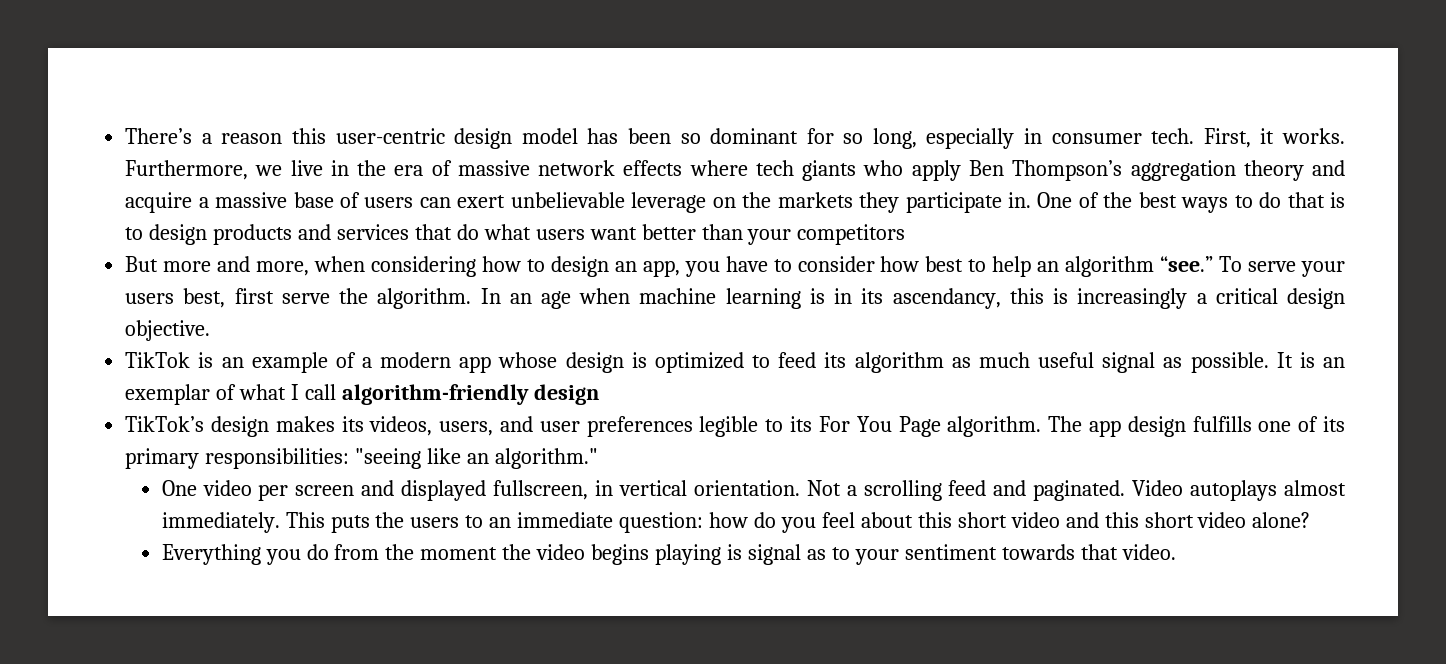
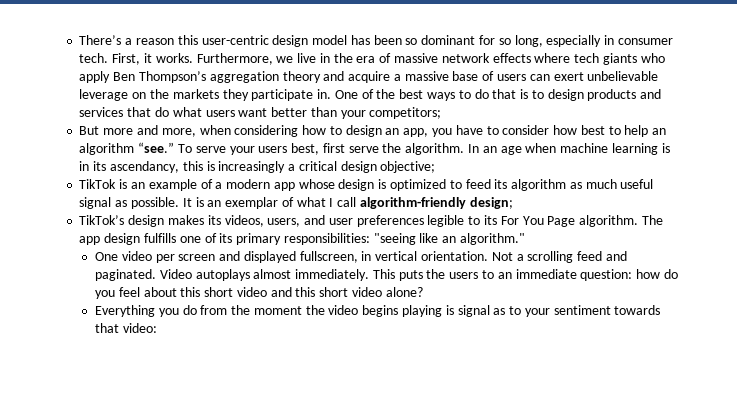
[797,224,906,245] competitors -> [369,107,442,119] competitors;
[125,320,211,341] objective. -> [380,161,436,173] objective;
[533,384,599,405] design -> [469,197,513,209] design;
[1121,544,1176,560] video. -> [122,323,157,333] video:

